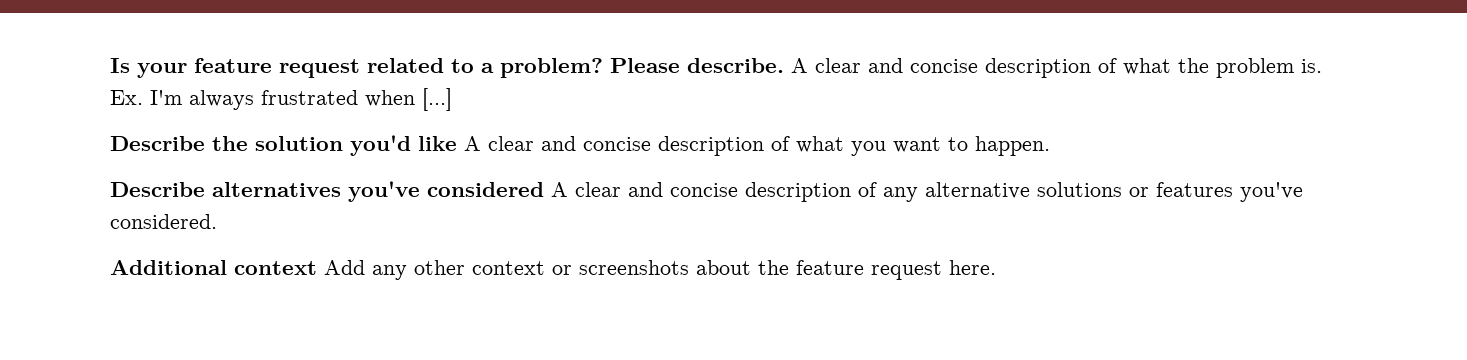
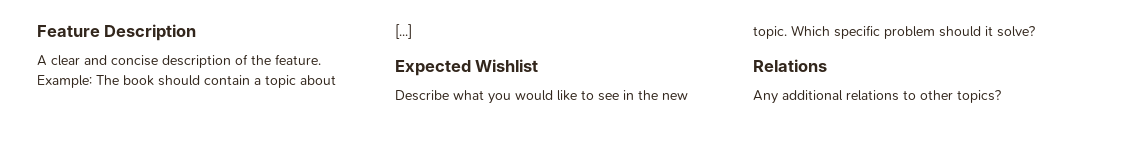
[110,58,1322,78] [110,90,415,110] Is your feature request related to a problem? Please describe. A clear and concise description of what the problem is. Ex. I'm always frustrated when -> [37,24,197,41] [37,54,321,68] [37,75,336,88] Feature Description // A clear and concise description of the feature. Example: The book should contain a topic about
[110,135,1050,156] [110,181,1303,202] [110,214,217,229] [110,260,996,280] // Describe the solution you'd like A clear and concise description of what you want to happen. // Describe alternatives you've considered A clear and concise description of any alternative solutions or features you've considered. // Additional context Add any other context or screenshots about the feature request here. -> [395,59,539,76] [395,90,688,104] [753,25,1035,39] [753,59,827,72] [753,90,1001,104] // Expected Wishlist // Describe what you would like to see in the new topic. Which specific problem should it solve? // Relations // Any additional relations to other topics?

